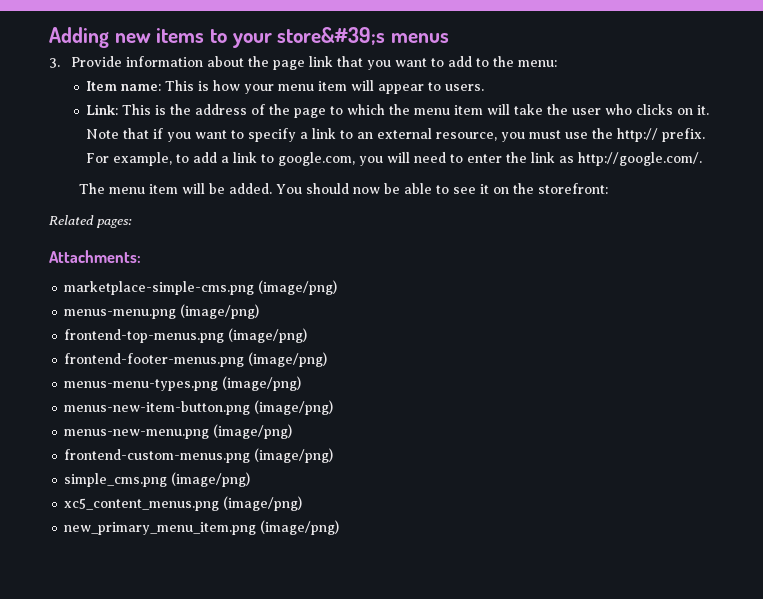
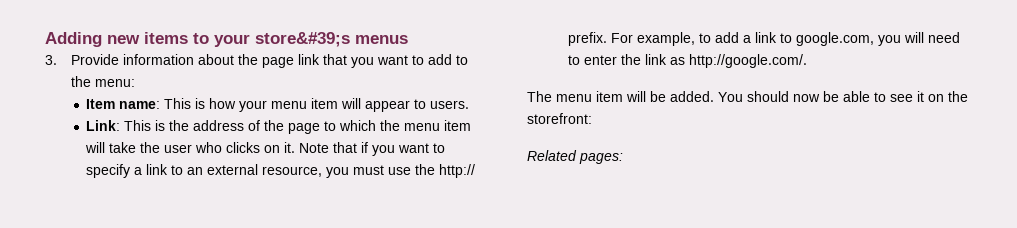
[49,250,141,263] [64,280,338,295] [64,304,260,319] [64,328,308,343] [64,352,328,367] [64,376,302,391] [64,400,334,415] [64,424,293,439] [64,448,334,463] [64,472,251,487] [64,496,303,511] [64,520,340,535] // Attachments: // marketplace-simple-cms.png (image/png) // menus-menu.png (image/png) // frontend-top-menus.png (image/png) // frontend-footer-menus.png (image/png) // menus-menu-types.png (image/png) // menus-new-item-button.png (image/png) // menus-new-menu.png (image/png) // frontend-custom-menus.png (image/png) // simple_cms.png (image/png) // xc5_content_menus.png (image/png) // new_primary_menu_item.png (image/png) -> (623, 158) none

